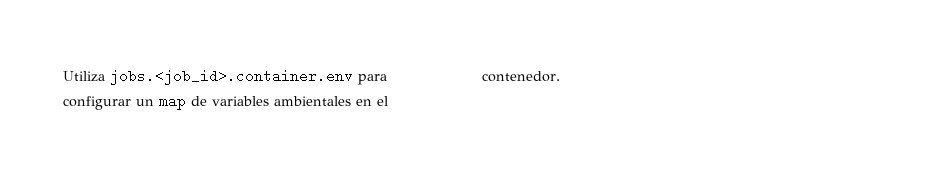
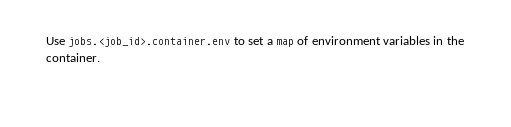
[63,69,387,85] [63,94,388,110] [482,71,560,82] Utiliza jobs.<job_id>.container.env para configurar un map de variables ambientales en el contenedor. -> [46,36,464,47] [46,53,100,62] Use jobs.<job_id>.container.env to set a map of environment variables in the container.

